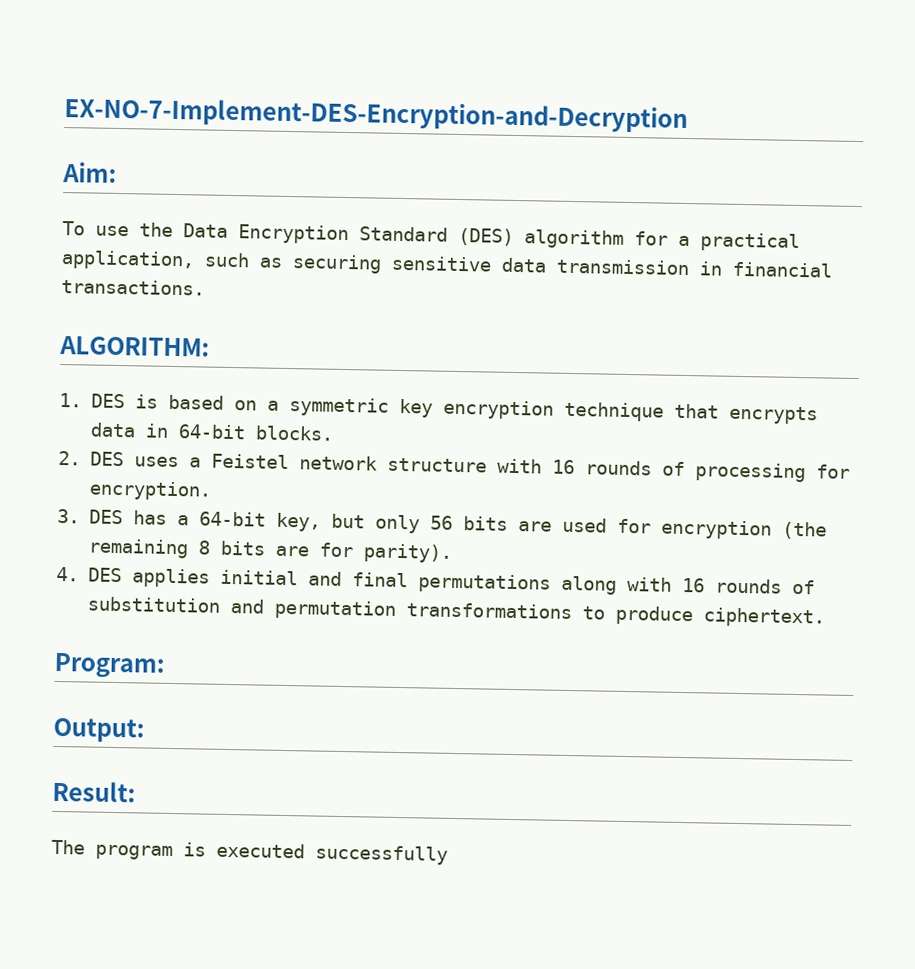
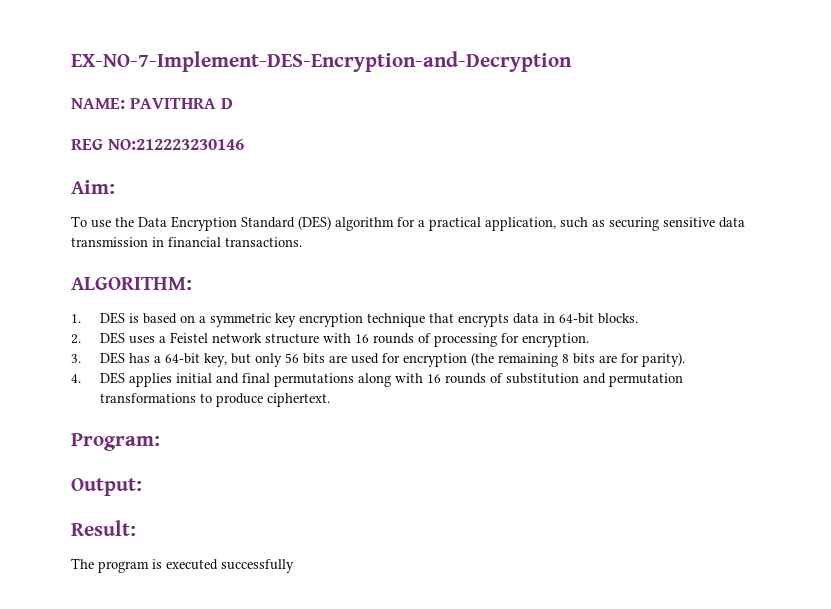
(688, 115) none -> [71,98,233,109] [71,139,244,150] // NAME: PAVITHRA D // REG NO:212223230146

